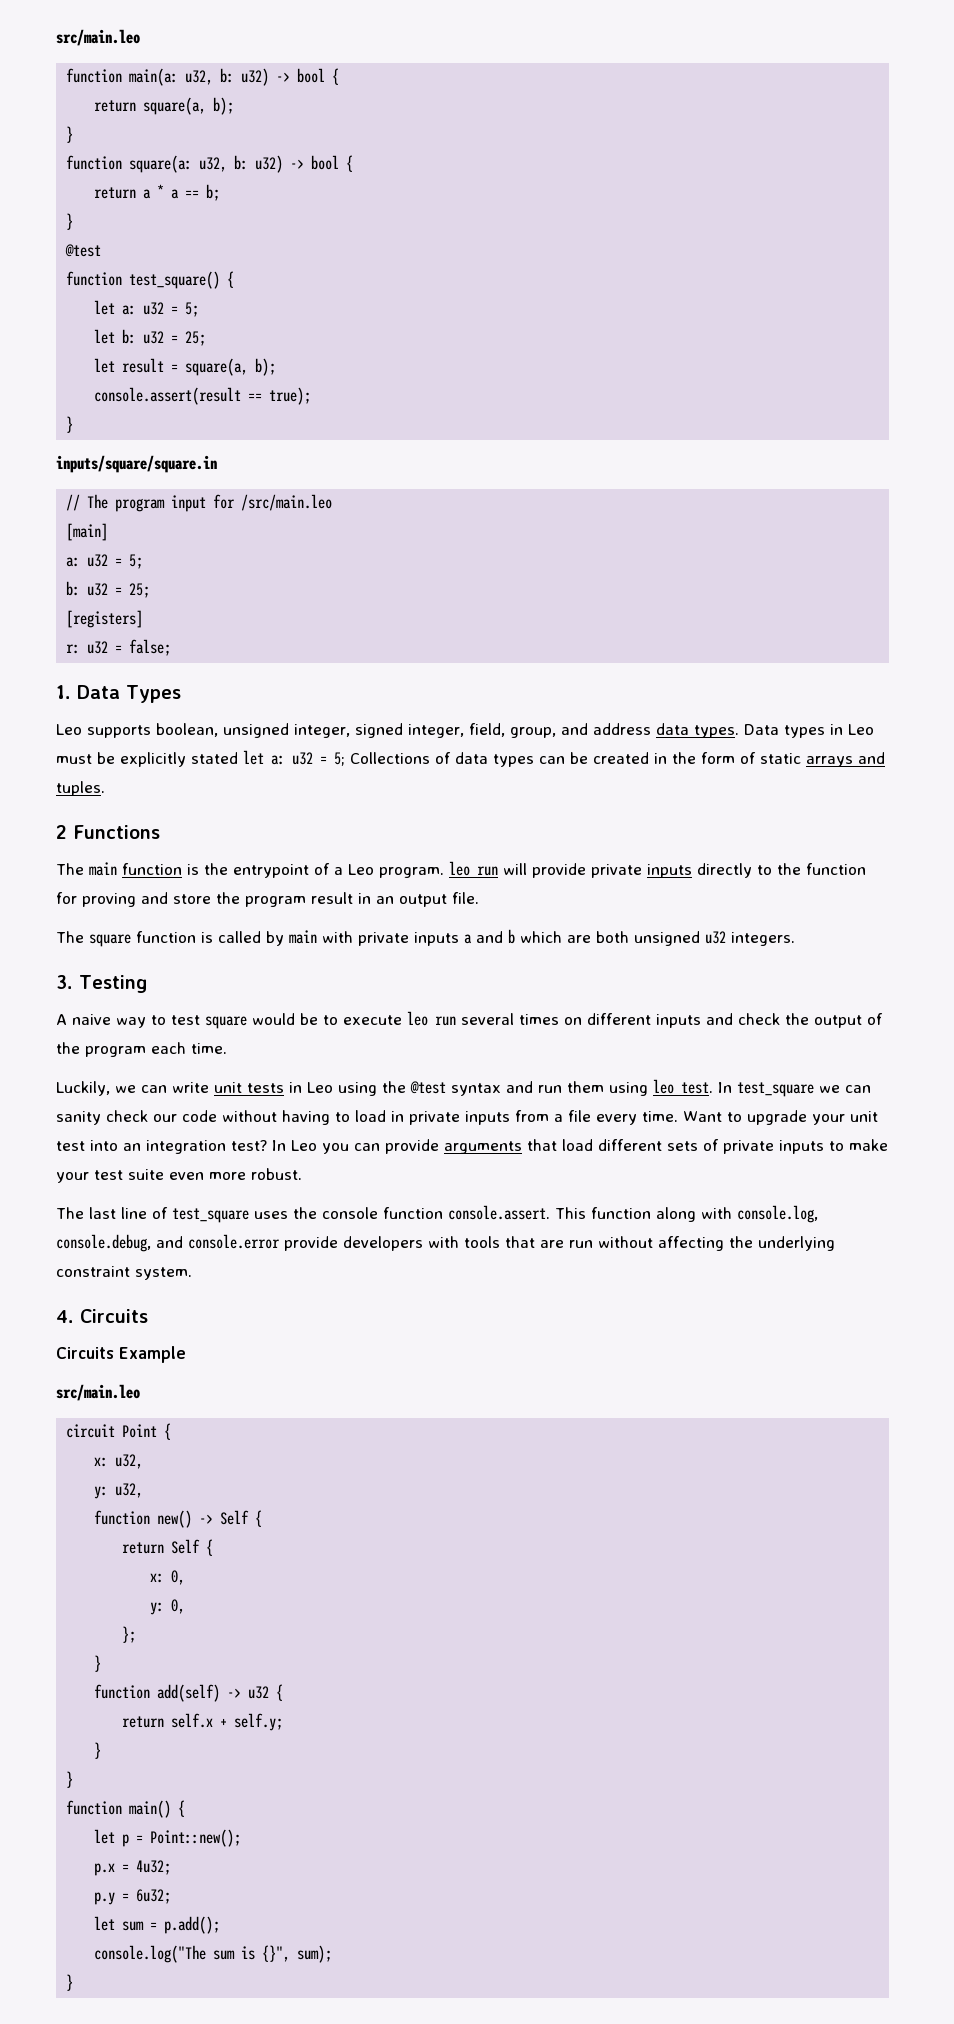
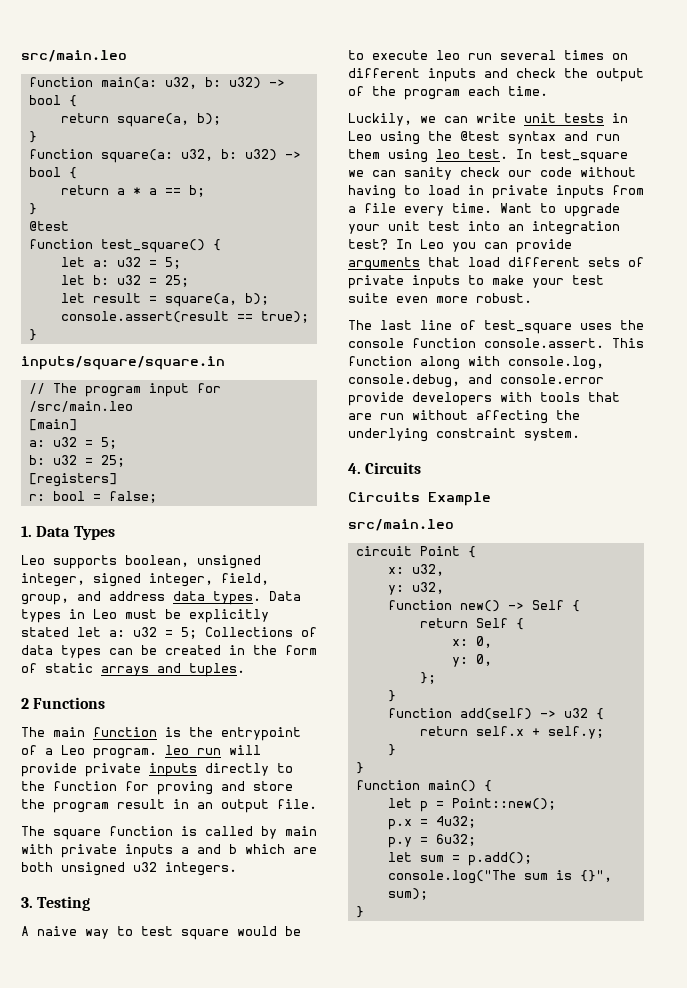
[87,641,109,654] u32 -> [52,491,85,501] bool

